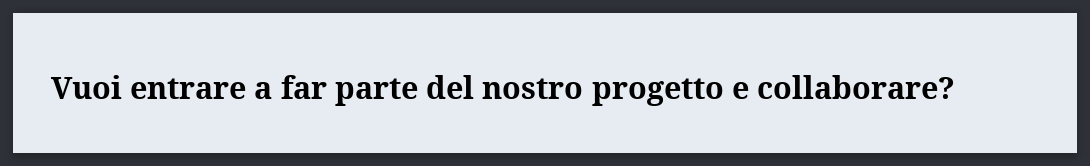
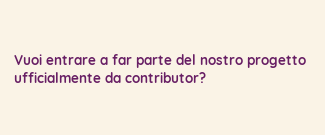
[731,75,956,99] e collaborare? -> [14,72,206,83] ufficialmente da contributor?

